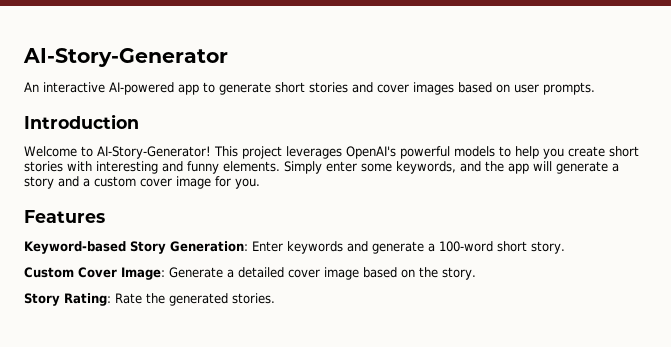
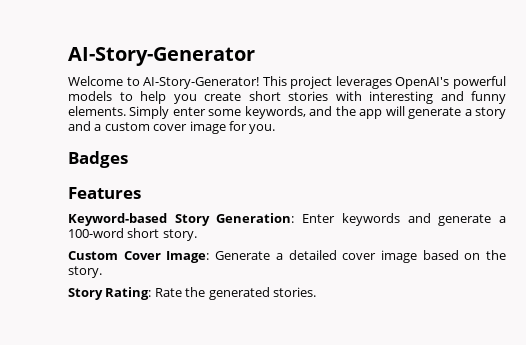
[24,82,595,95] [24,114,139,129] // An interactive AI-powered app to generate short stories and cover images based on user prompts. // Introduction -> (255, 56) none
(260, 183) none -> [68,151,128,168] // Badges

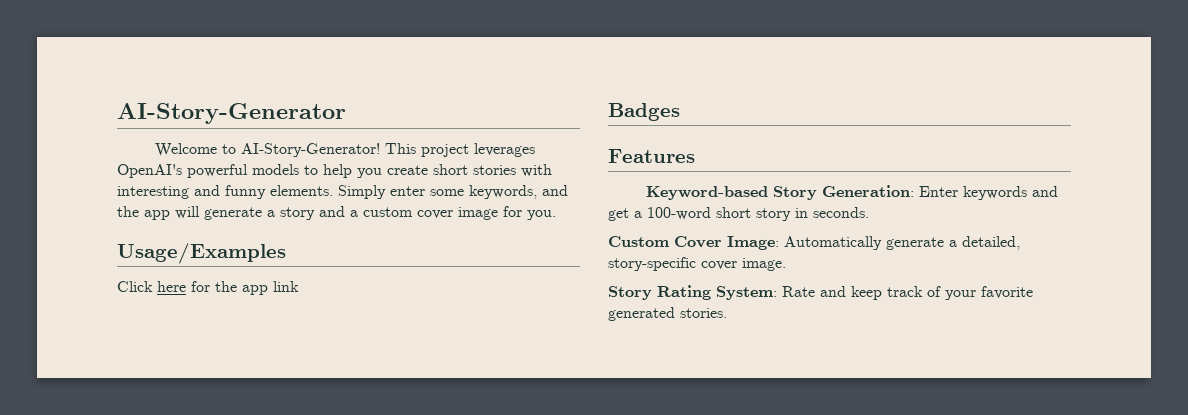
(276, 129) none -> [117,243,286,264] [117,281,299,295] // Usage/Examples // Click here for the app link
[438,214,492,226] generate -> [608,208,629,221] get
[162,229,197,241] story. -> [756,207,869,221] story in seconds.
[215,250,506,263] [68,266,102,278] [68,287,206,300] Generate a detailed cover image based on the story. // Story Rating: Rate the -> [784,236,1020,250] [608,257,786,271] [608,285,1033,300] Automatically generate a detailed, story-specific cover image. // Story Rating System: Rate and keep track of your favorite

